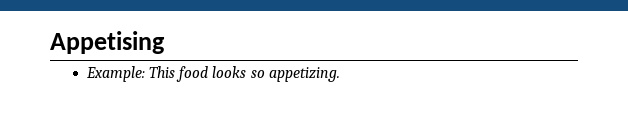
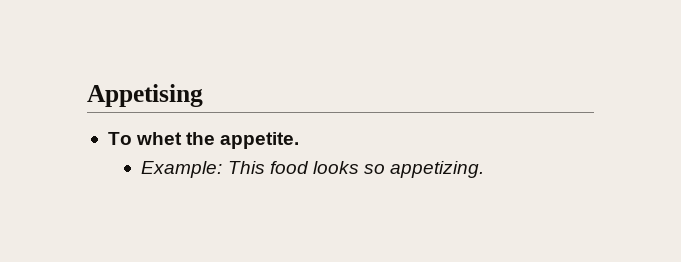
(165, 42) none -> [107,132,300,149] // To whet the appetite.

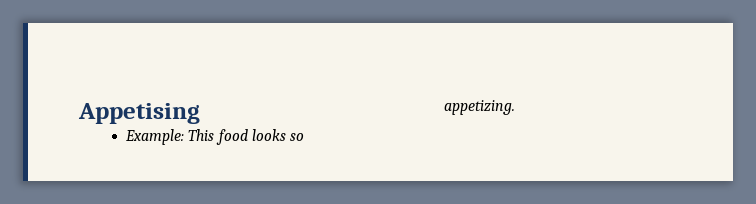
[107,132,300,149] // To whet the appetite. -> (200, 113) none

